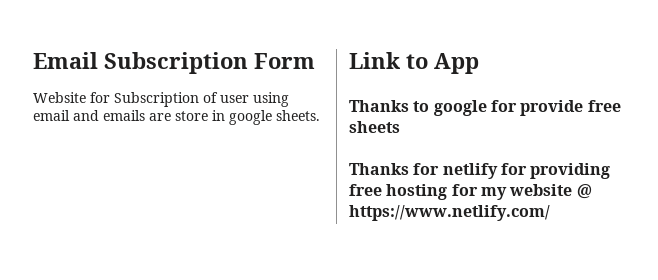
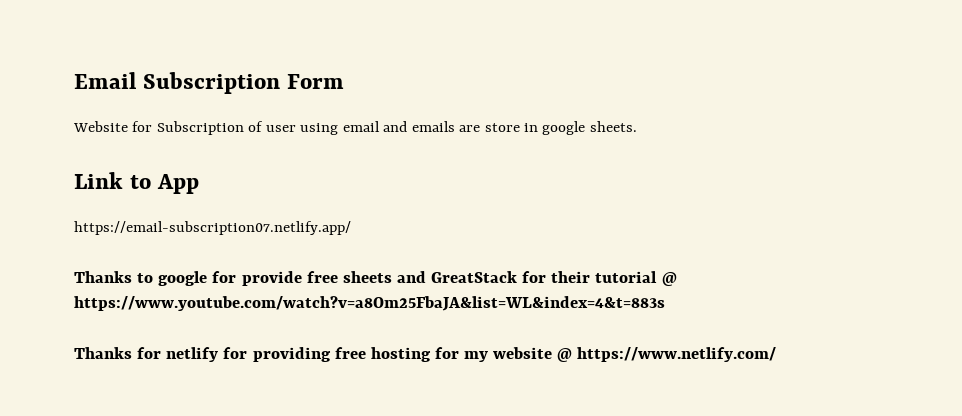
(479, 63) none -> [74,221,351,235] // https://email-subscription07.netlify.app/
(400, 127) none -> [396,271,677,286] [74,296,665,311] and GreatStack for their tutorial @ https://www.youtube.com/watch?v=a8Om25FbaJA&list=WL&index=4&t=883s

